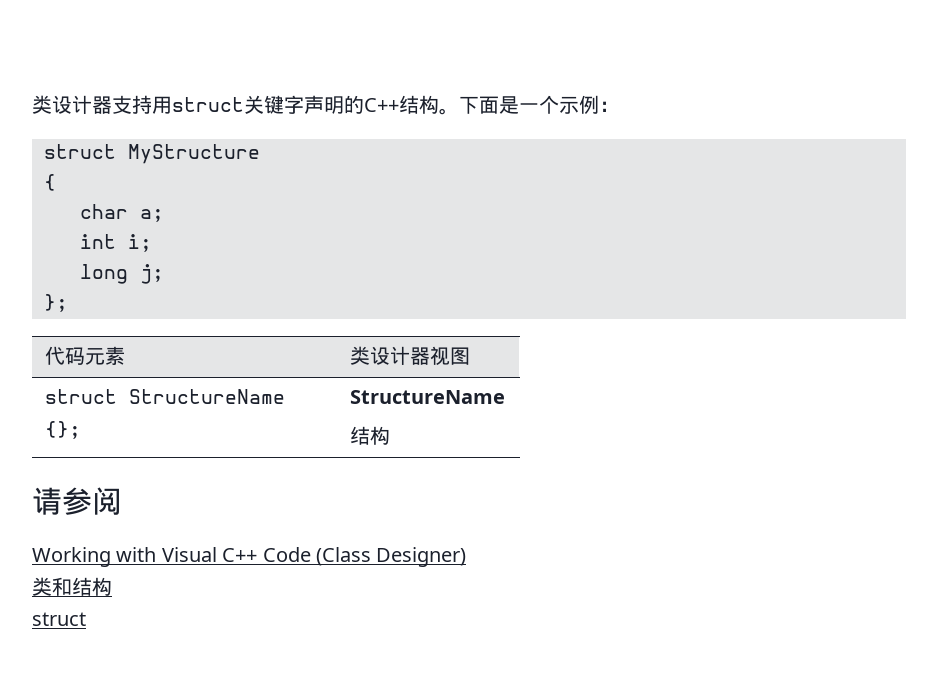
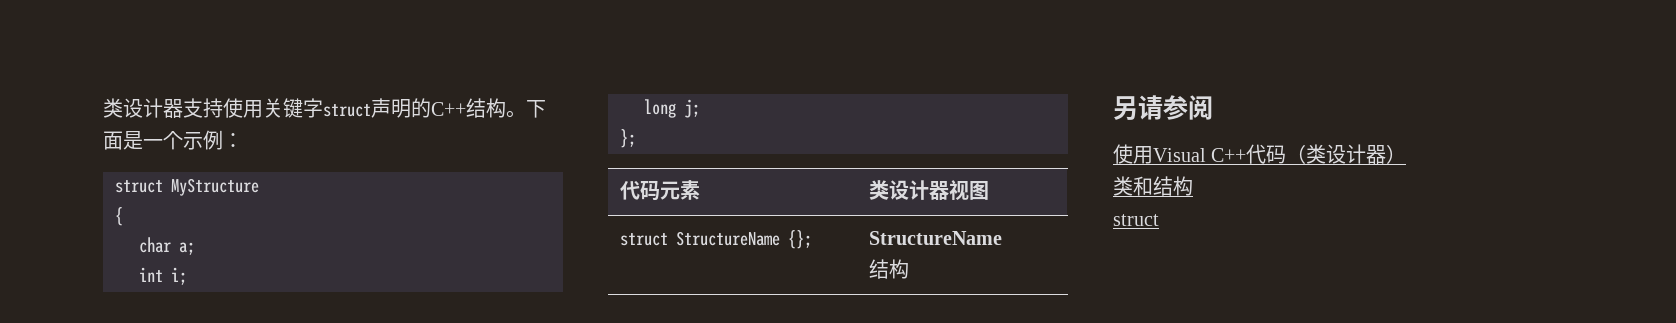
[152,95,304,114] 用struct关键字 -> [223,98,371,118] 使用关键字struct
(391, 435) none -> [1113,96,1138,120] 另
[32,547,467,567] Working with Visual C++ Code (Class Designer) -> [1113,144,1407,164] 使用Visual C++代码（类设计器）

